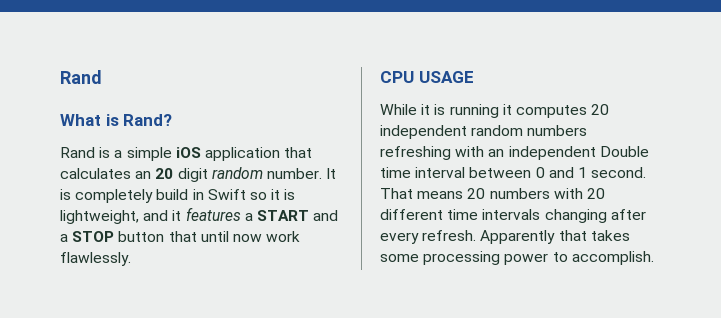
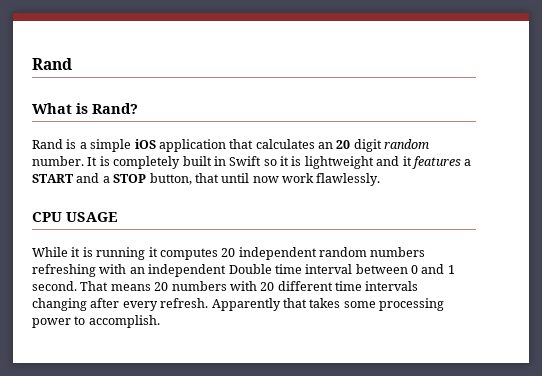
[156,189,189,200] build -> [182,156,212,166] built
[60,210,139,224] lightweight, -> [304,156,374,169] lightweight
[118,231,165,242] button -> [149,173,192,185] button,

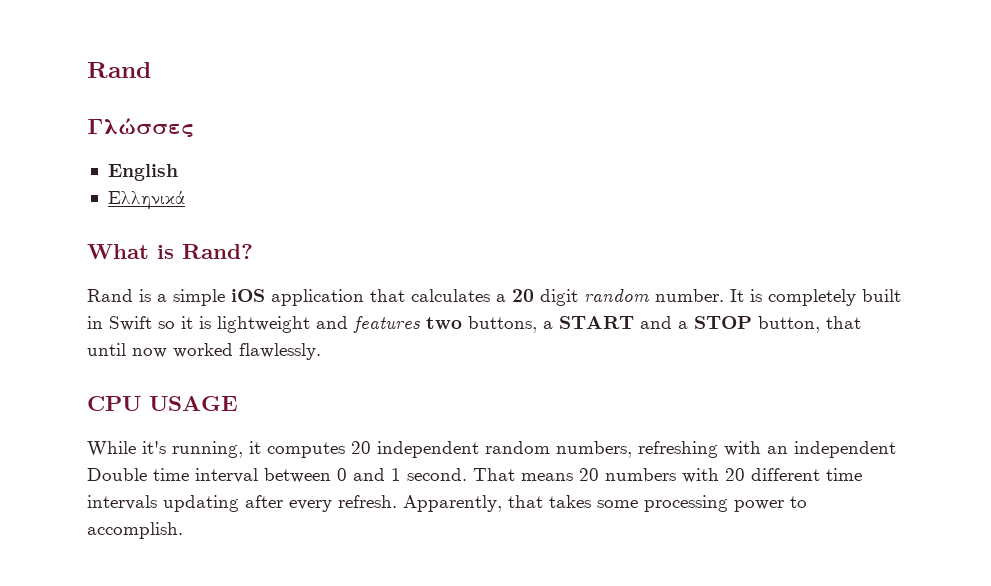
[32,58,72,70] Rand -> [87,62,151,78] [87,118,194,137] [107,164,178,181] [107,191,185,209] Rand // Γλώσσες // English // Ελληνικά
[318,142,333,149] an -> [496,294,506,302] a
[402,156,461,169] it features -> [353,316,537,333] features two buttons,
[282,173,314,183] work -> [173,343,233,358] worked
[71,247,146,260] it is running -> [142,441,243,458] it's running,
[370,247,426,257] numbers -> [556,441,632,458] numbers,
[32,298,87,311] changing -> [163,495,239,512] updating
[211,298,281,311] Apparently -> [403,495,502,512] Apparently,

